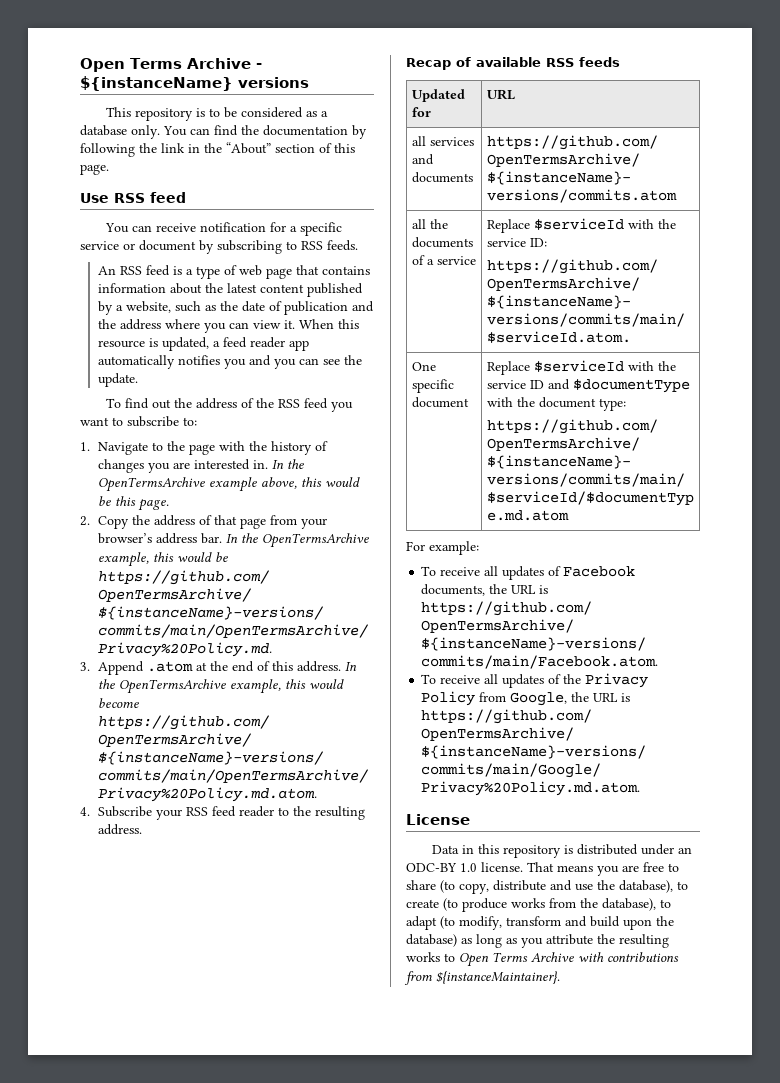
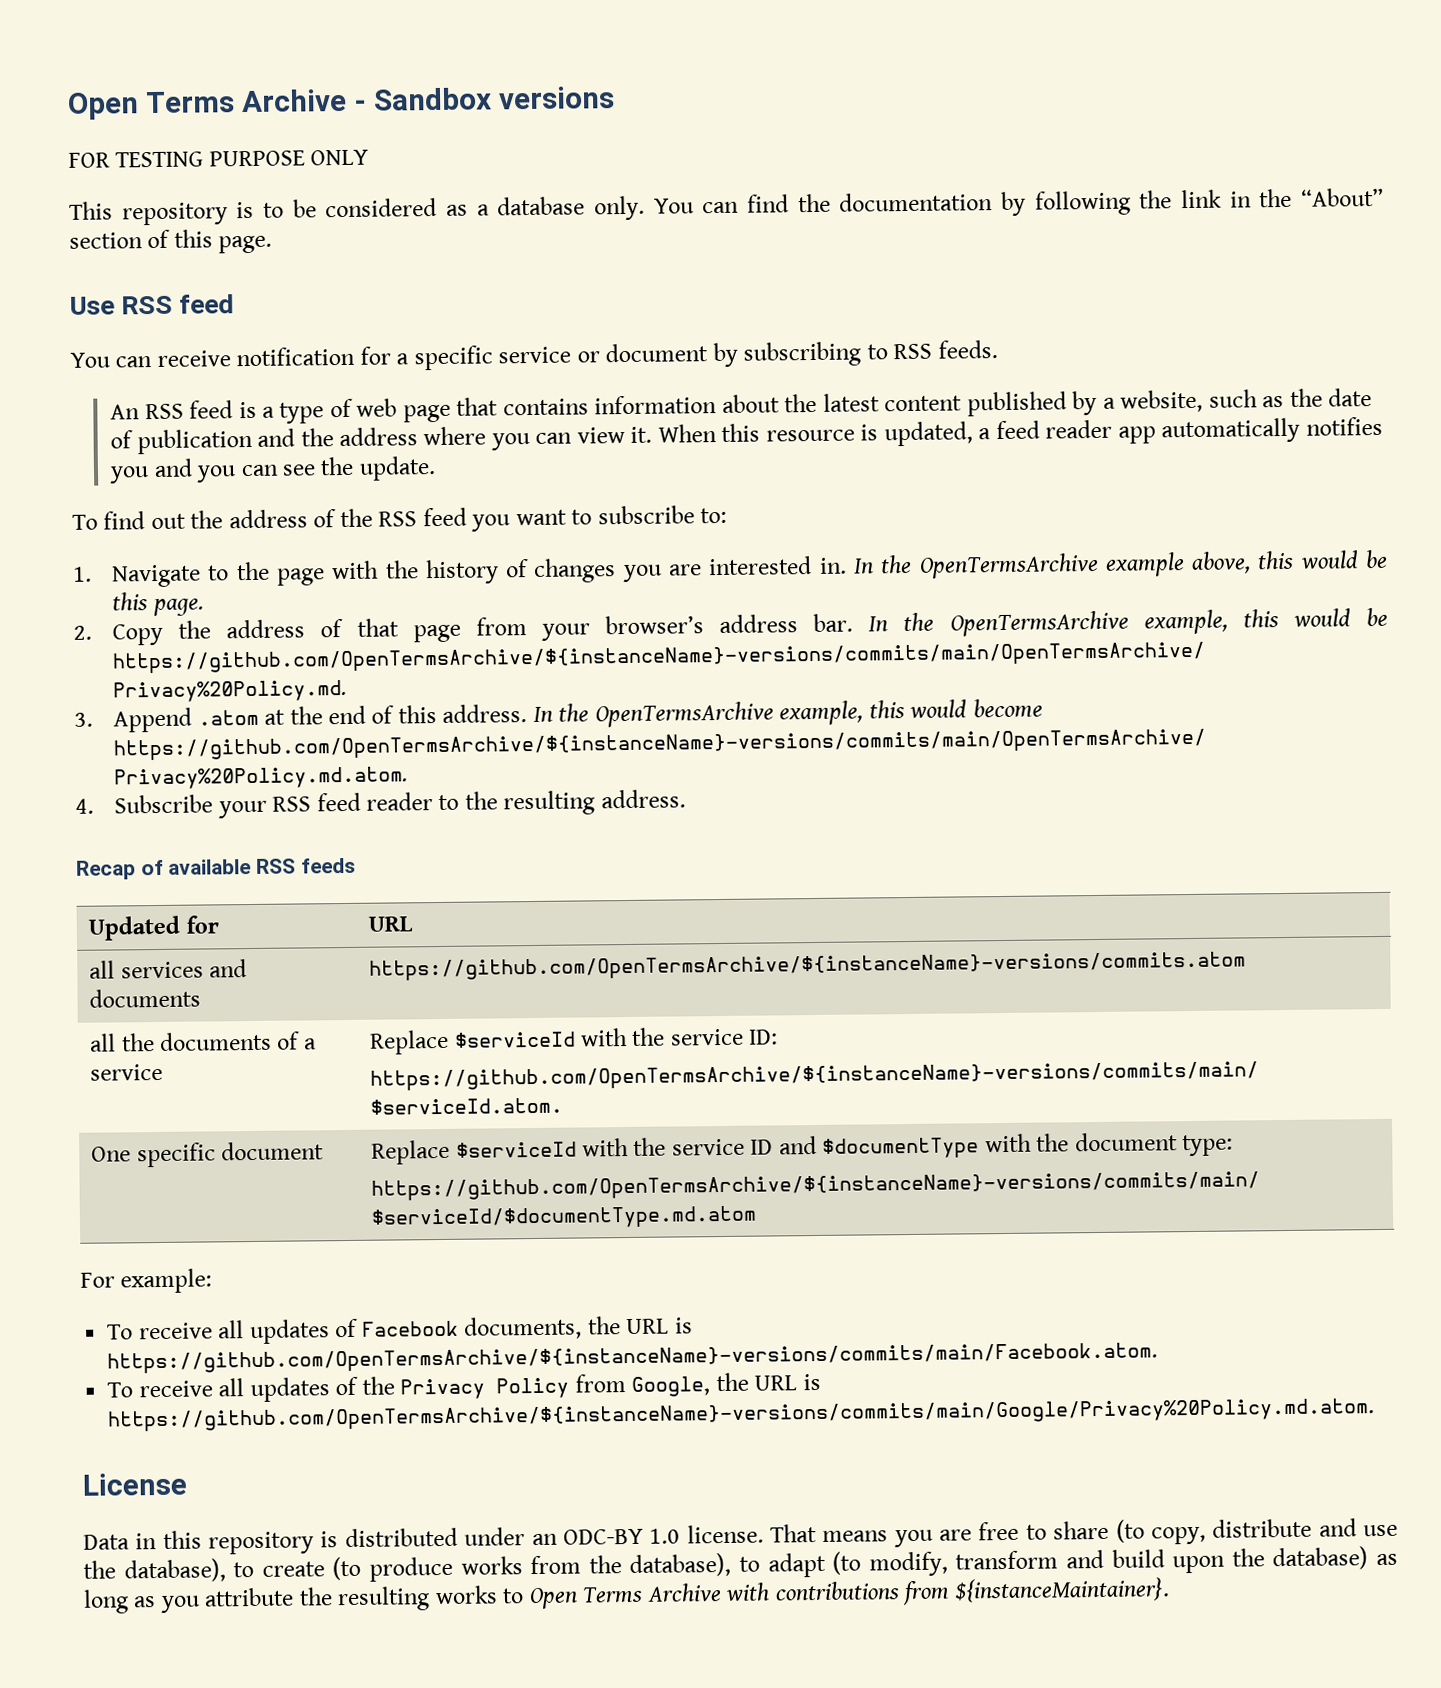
[80,76,233,91] ${instanceName} -> [372,87,492,111] Sandbox
(309, 82) none -> [68,149,369,168] // FOR TESTING PURPOSE ONLY

